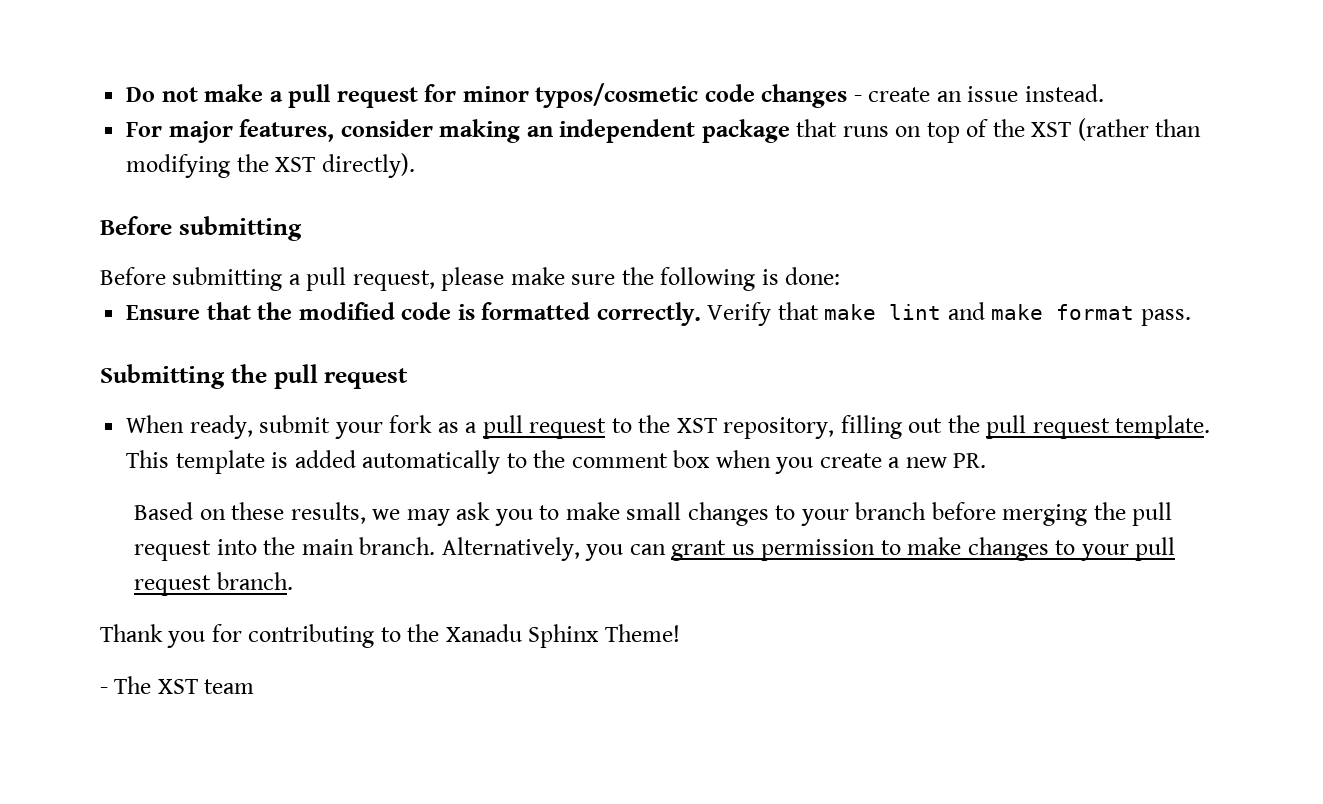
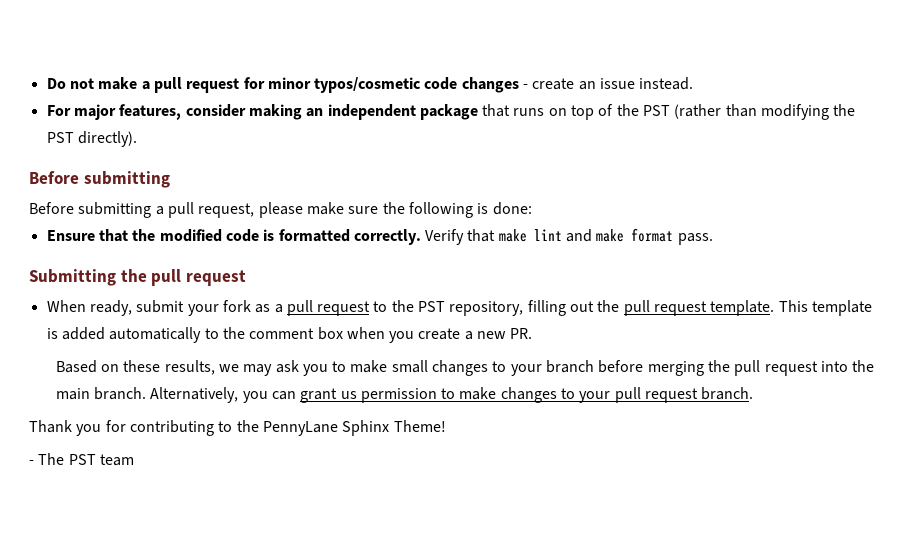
[1031,122,1072,137] XST -> [643,105,671,116] PST
[275,157,316,172] XST -> [46,132,74,143] PST
[676,418,717,433] XST -> [418,301,446,312] PST
[445,624,522,642] Xanadu -> [262,421,338,436] PennyLane
[157,679,198,694] XST -> [68,454,96,465] PST

